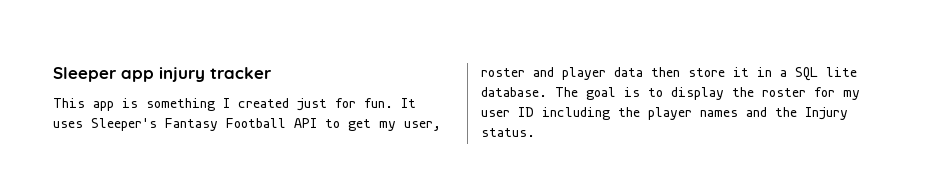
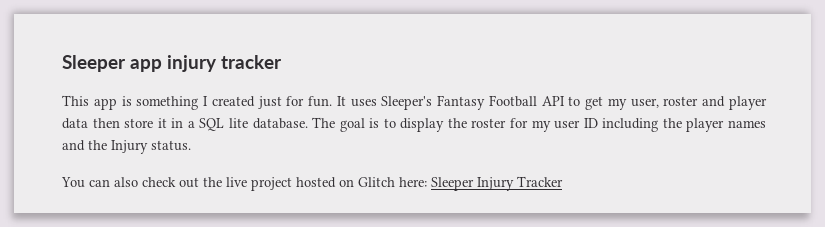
(535, 132) none -> [61,176,563,191] // You can also check out the live project hosted on Glitch here: Sleeper Injury Tracker

